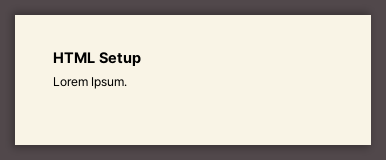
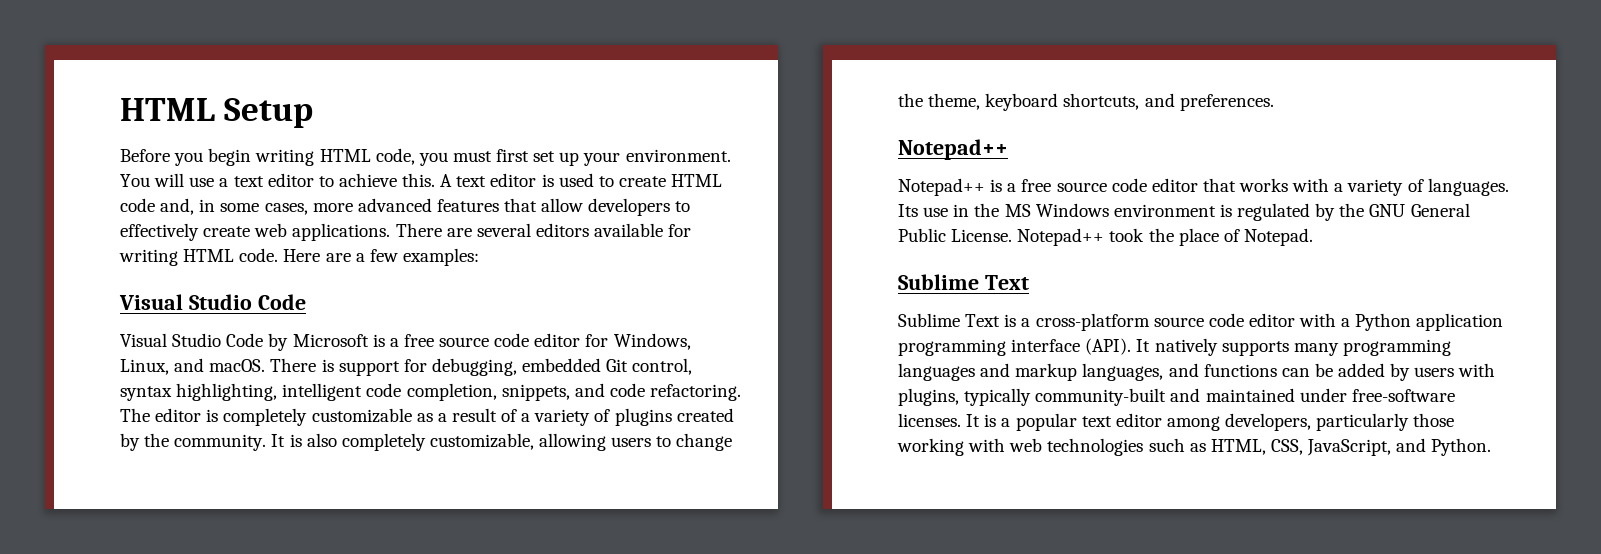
[53,77,128,89] Lorem Ipsum. -> [120,148,731,166] [120,173,723,187] [120,198,691,216] [120,223,692,241] [119,248,479,266] [119,294,306,310] [120,333,691,351] [120,358,693,376] [120,383,742,401] [120,408,734,426] [120,433,733,451] [898,93,1274,111] [898,139,1008,160] [898,178,1509,196] [898,203,1470,221] [898,228,1313,246] [898,274,1029,290] [898,313,1504,331] [898,338,1451,356] [898,363,1496,381] [898,388,1455,406] [898,413,1455,431] [897,438,1492,456] Before you begin writing HTML code, you must first set up your environment. You will use a text editor to achieve this. A text editor is used to create HTML code and, in some cases, more advanced features that allow developers to effectively create web applications. There are several editors available for writing HTML code. Here are a few examples: // Visual Studio Code // Visual Studio Code by Microsoft is a free source code editor for Windows, Linux, and macOS. There is support for debugging, embedded Git control, syntax highlighting, intelligent code completion, snippets, and code refactoring. The editor is completely customizable as a result of a variety of plugins created by the community. It is also completely customizable, allowing users to change the theme, keyboard shortcuts, and preferences. // Notepad++ // Notepad++ is a free source code editor that works with a variety of languages. Its use in the MS Windows environment is regulated by the GNU General Public License. Notepad++ took the place of Notepad. // Sublime Text // Sublime Text is a cross-platform source code editor with a Python application programming interface (API). It natively supports many programming languages and markup languages, and functions can be added by users with plugins, typically community-built and maintained under free-software licenses. It is a popular text editor among developers, particularly those working with web technologies such as HTML, CSS, JavaScript, and Python.

